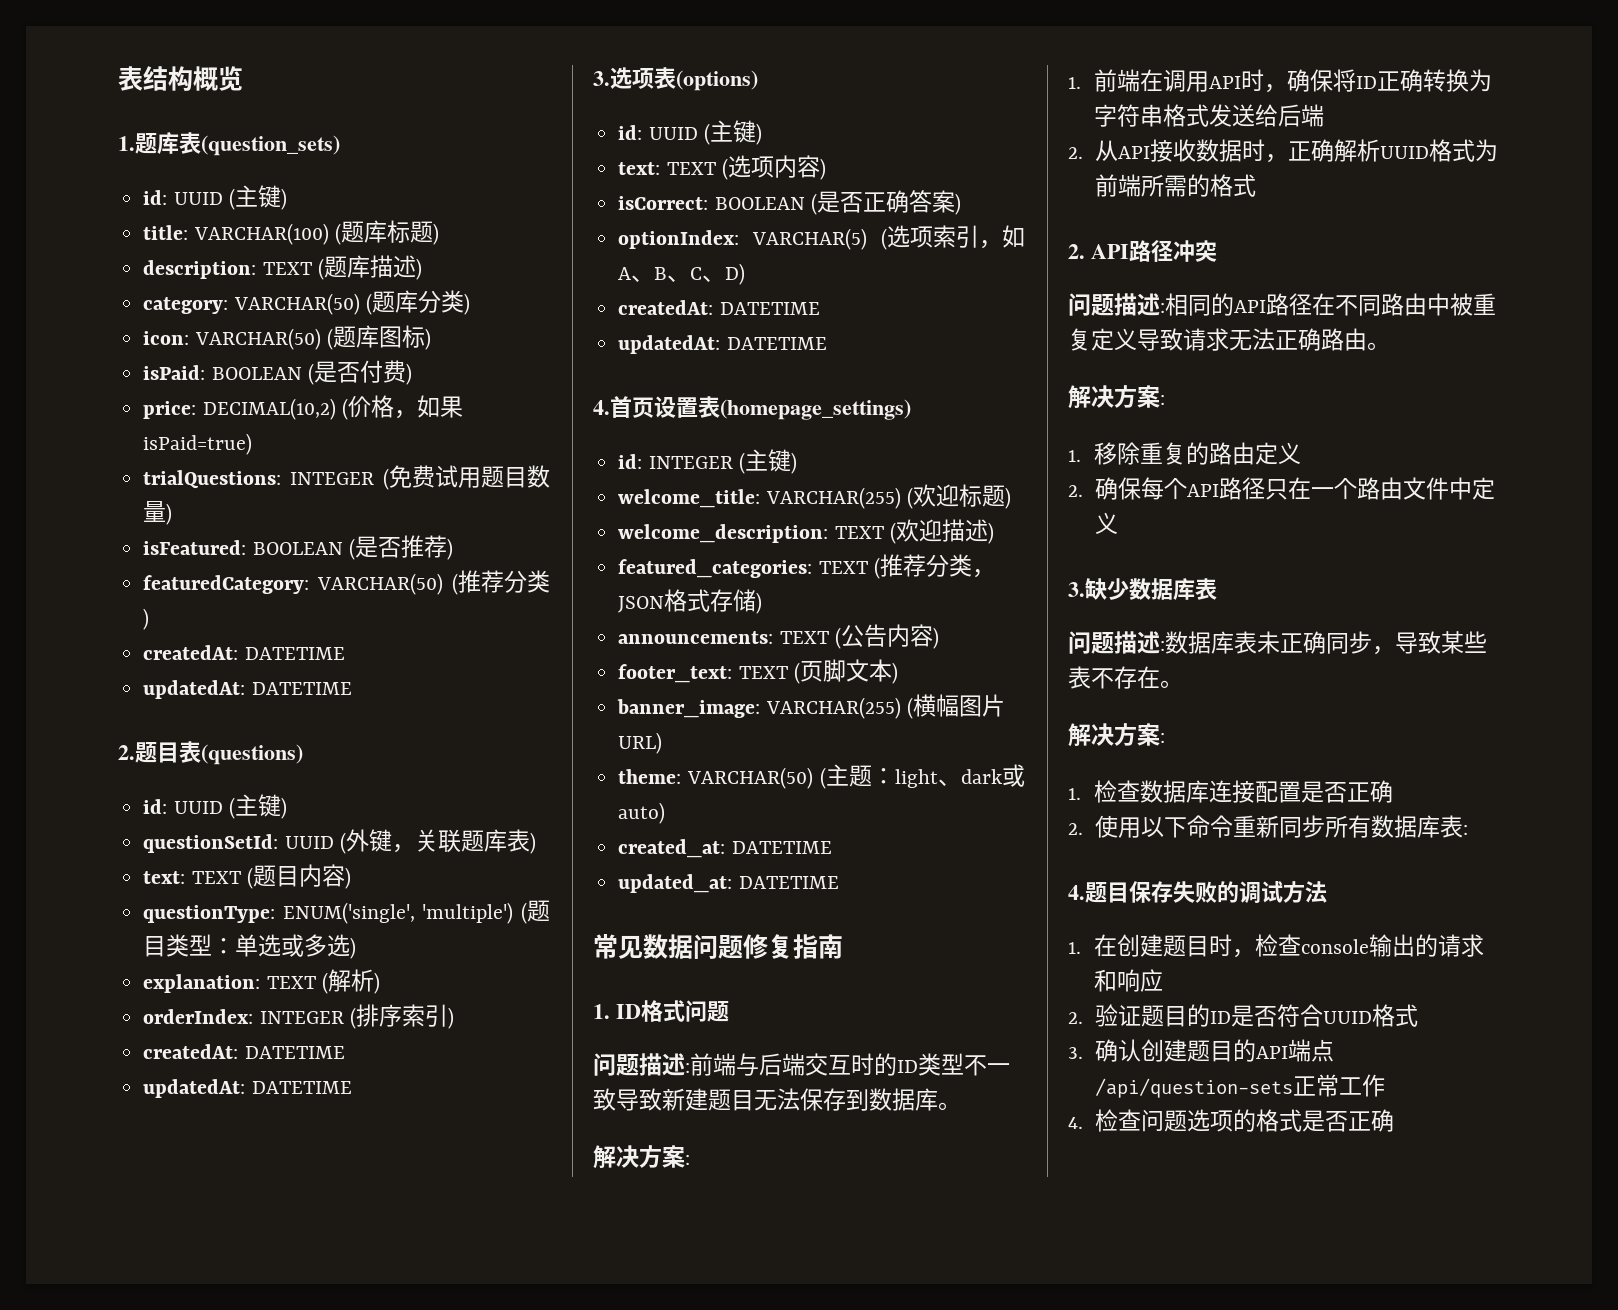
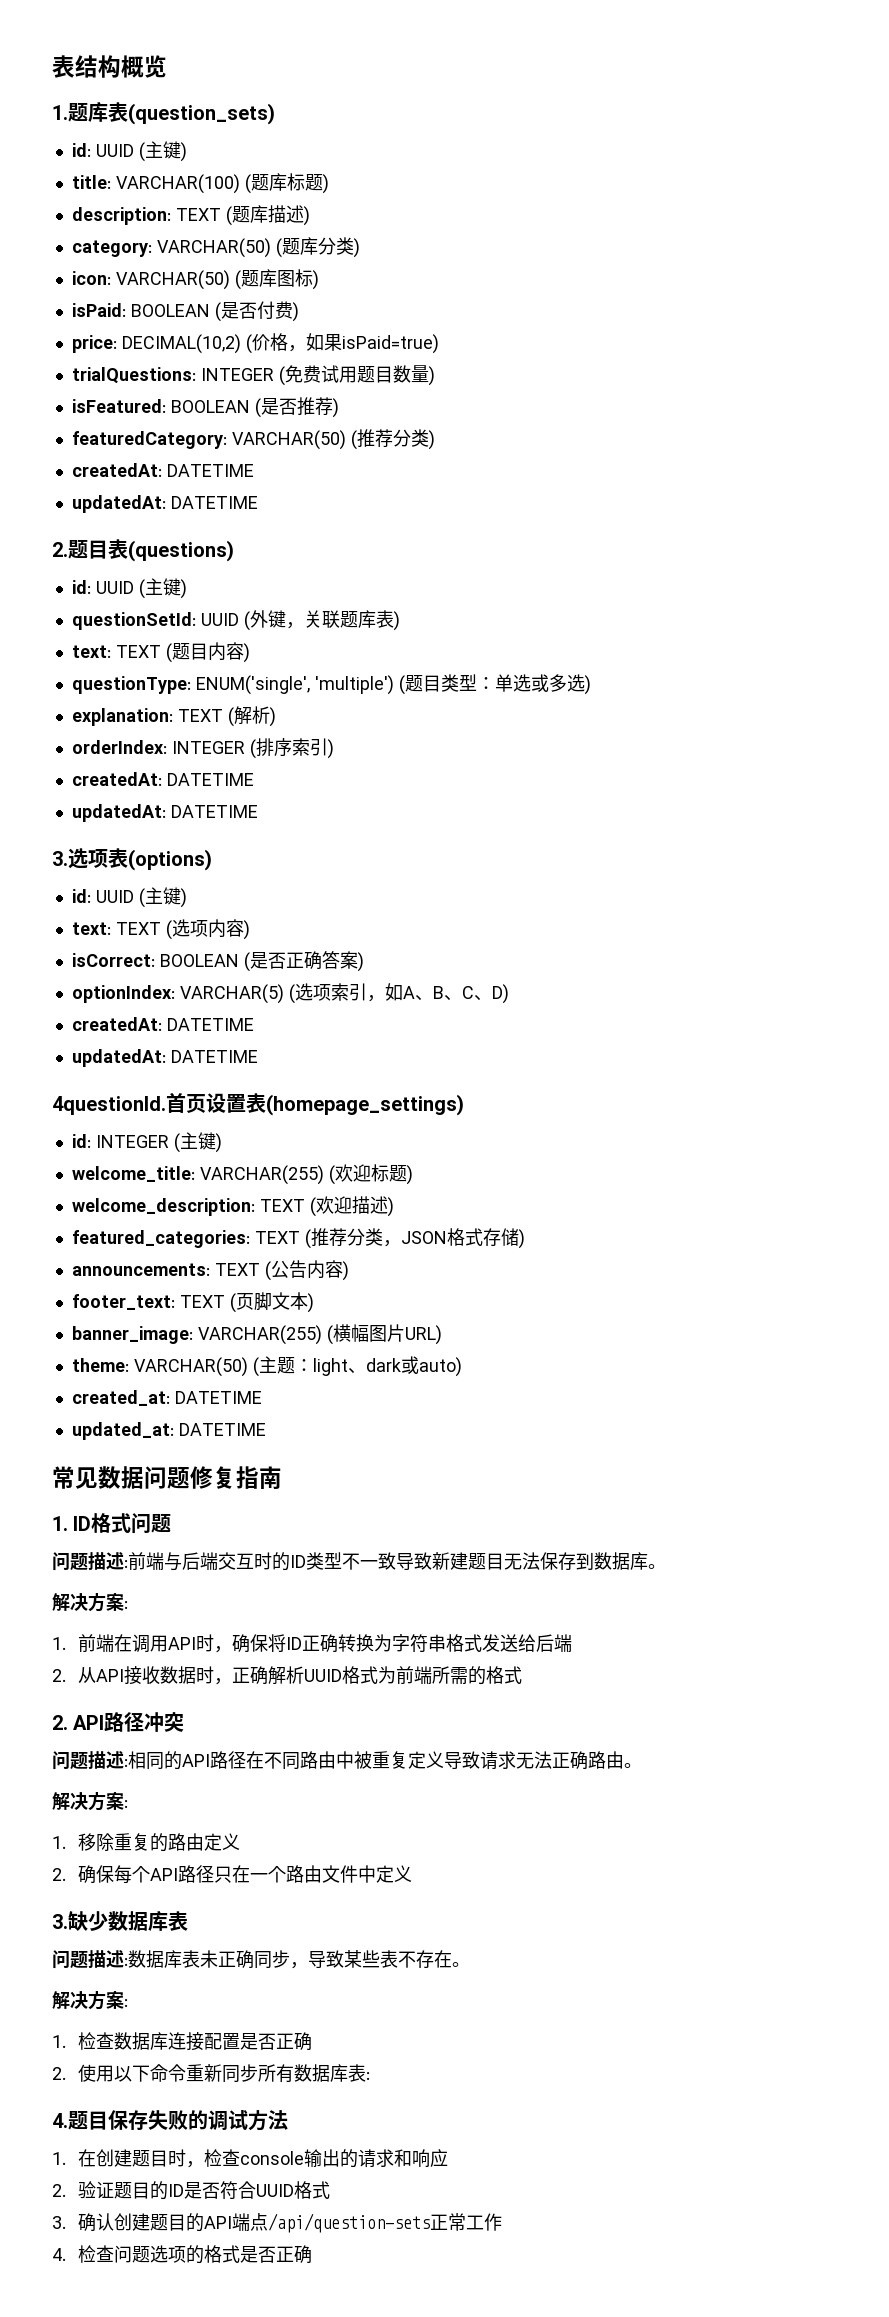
[593,400,610,415] 4. -> [52,1096,166,1115] 4questionId.

